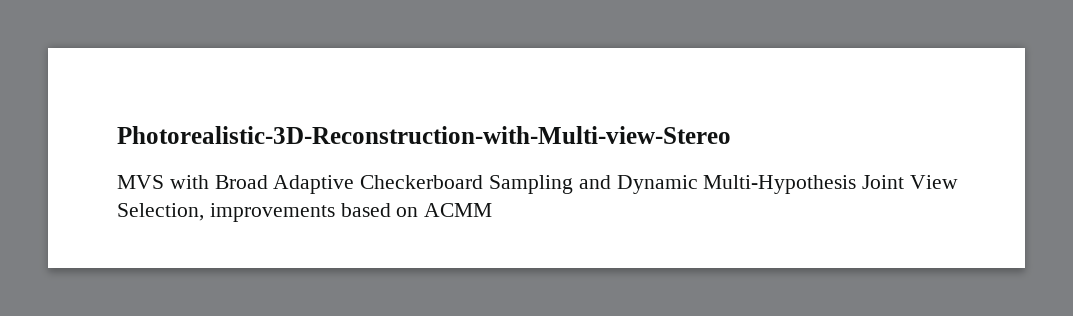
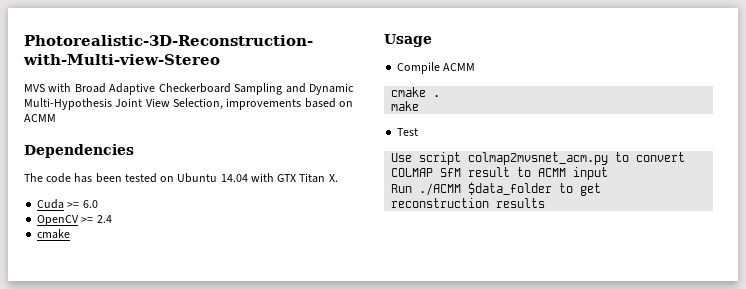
(493, 210) none -> [24,144,134,158] [24,173,338,183] [37,199,98,209] [37,215,112,226] [37,229,71,239] [384,34,432,47] [397,62,476,74] [391,87,441,97] [391,101,420,111] [397,128,419,136] [391,152,686,165] [391,167,609,180] [391,182,602,196] [391,198,546,208] // Dependencies // The code has been tested on Ubuntu 14.04 with GTX Titan X. // Cuda >= 6.0 // OpenCV >= 2.4 // cmake // Usage // Compile ACMM // cmake . // make // Test // Use script colmap2mvsnet_acm.py to convert COLMAP SfM result to ACMM input // Run ./ACMM $data_folder to get reconstruction results

